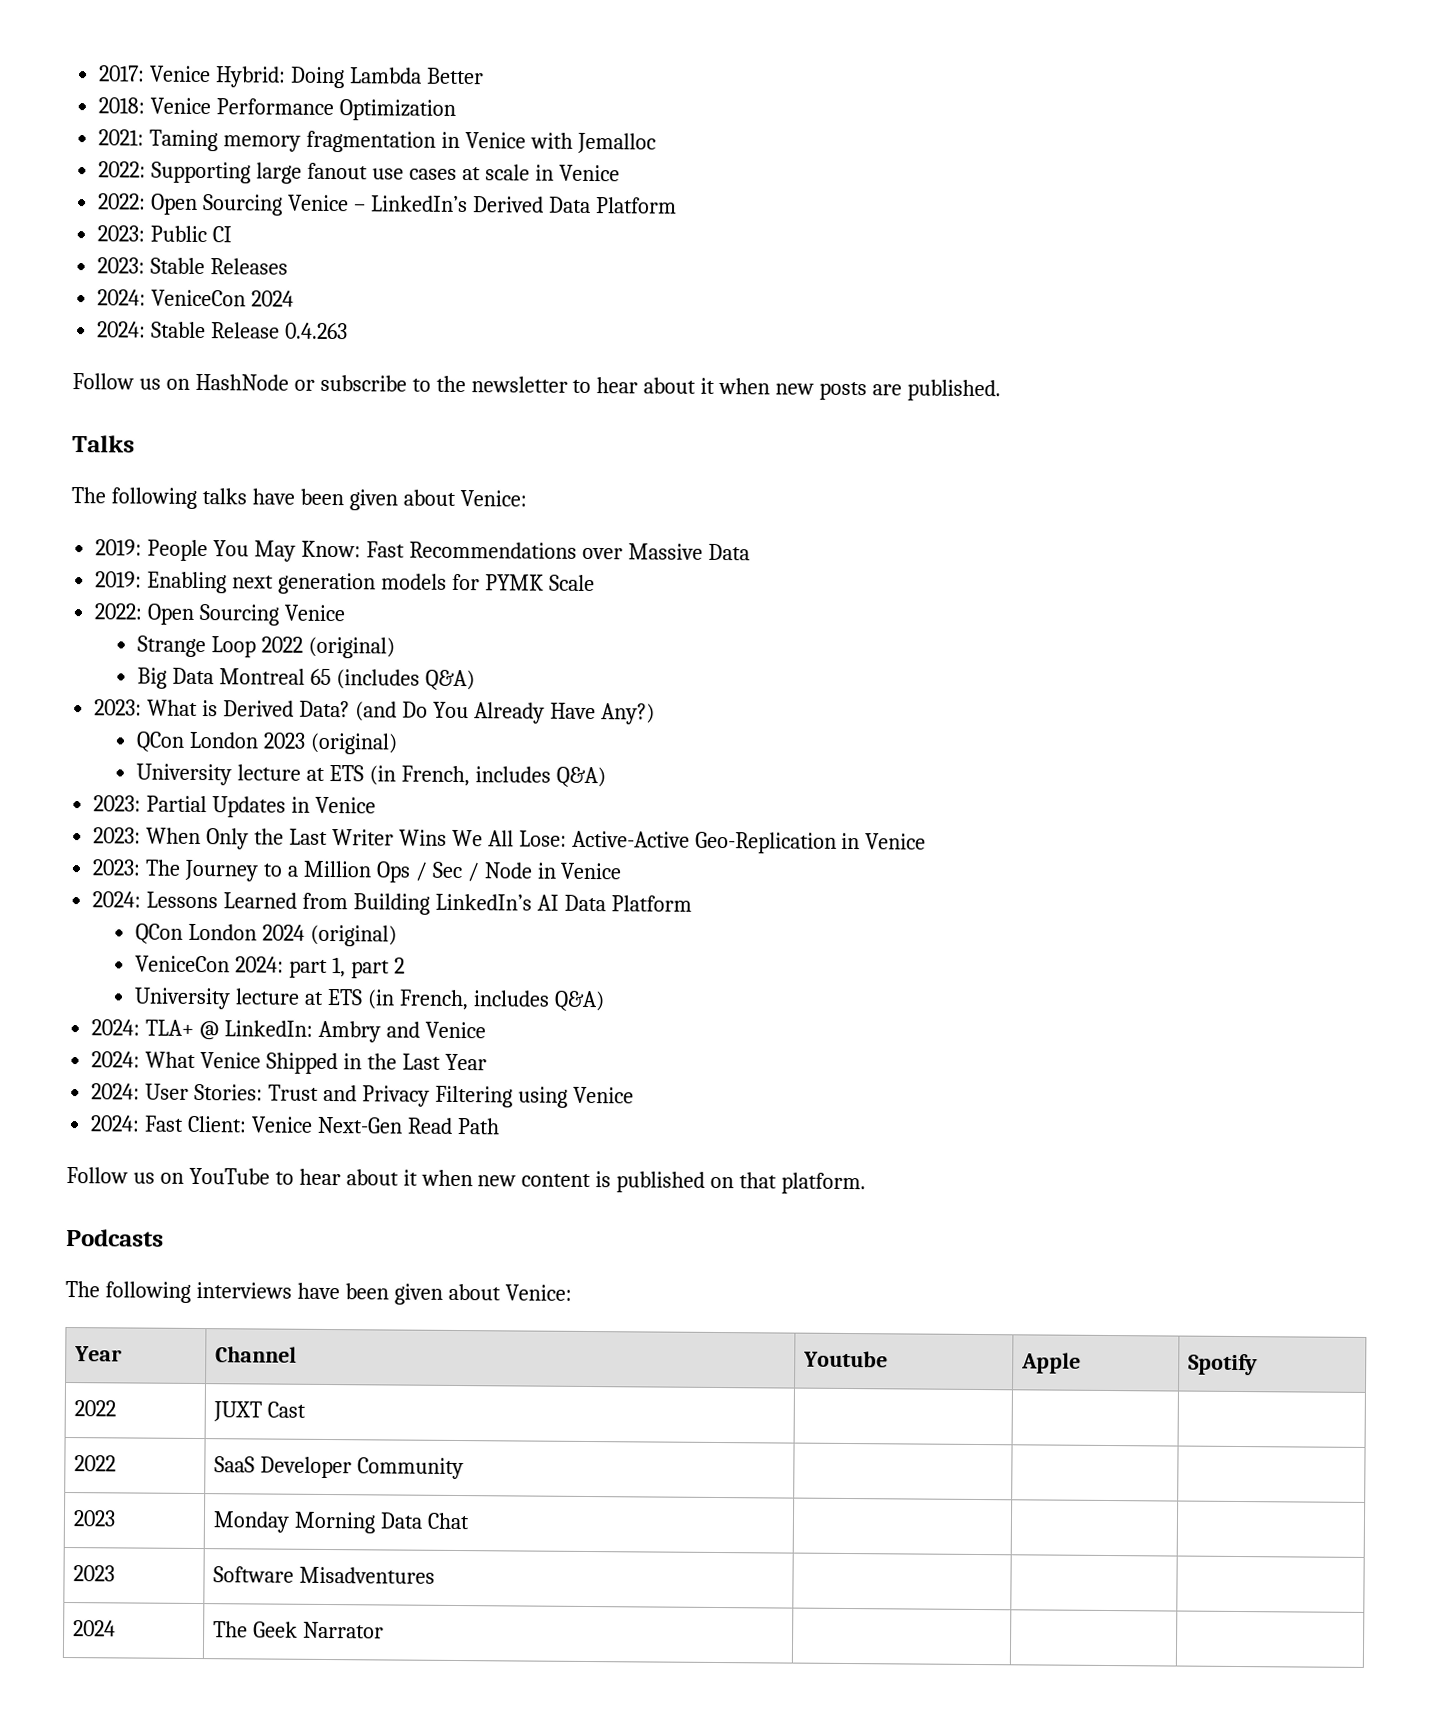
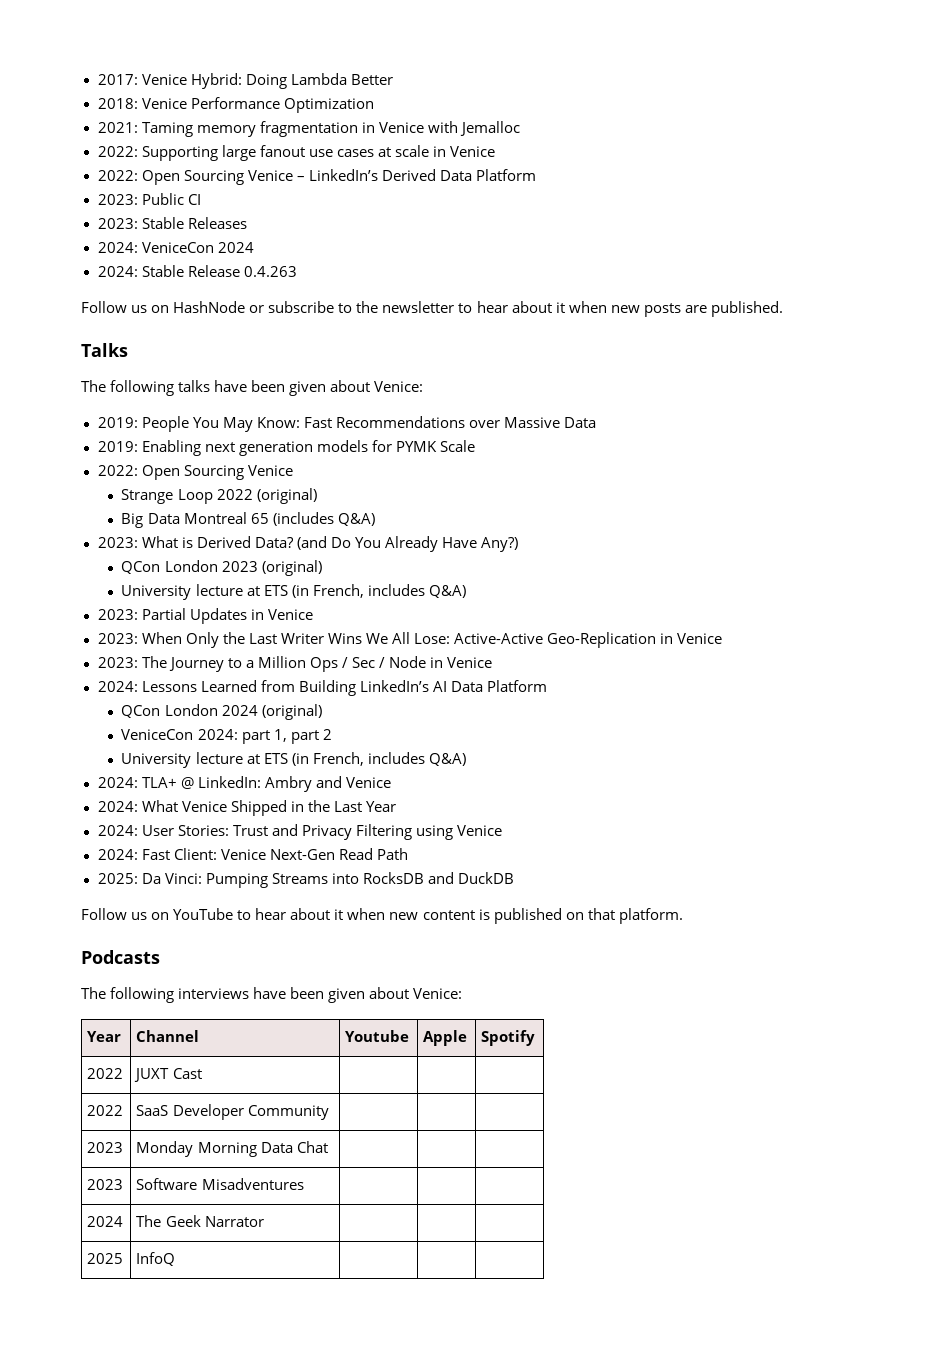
(500, 1126) none -> [97,872,514,888] // 2025: Da Vinci: Pumping Streams into RocksDB and DuckDB
(384, 1630) none -> [87,1253,124,1264] [136,1252,176,1266] // 2025 | InfoQ | | |

